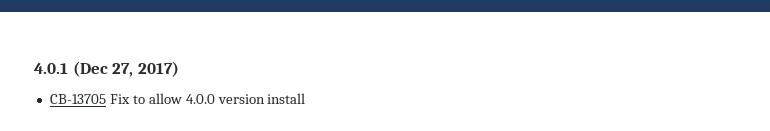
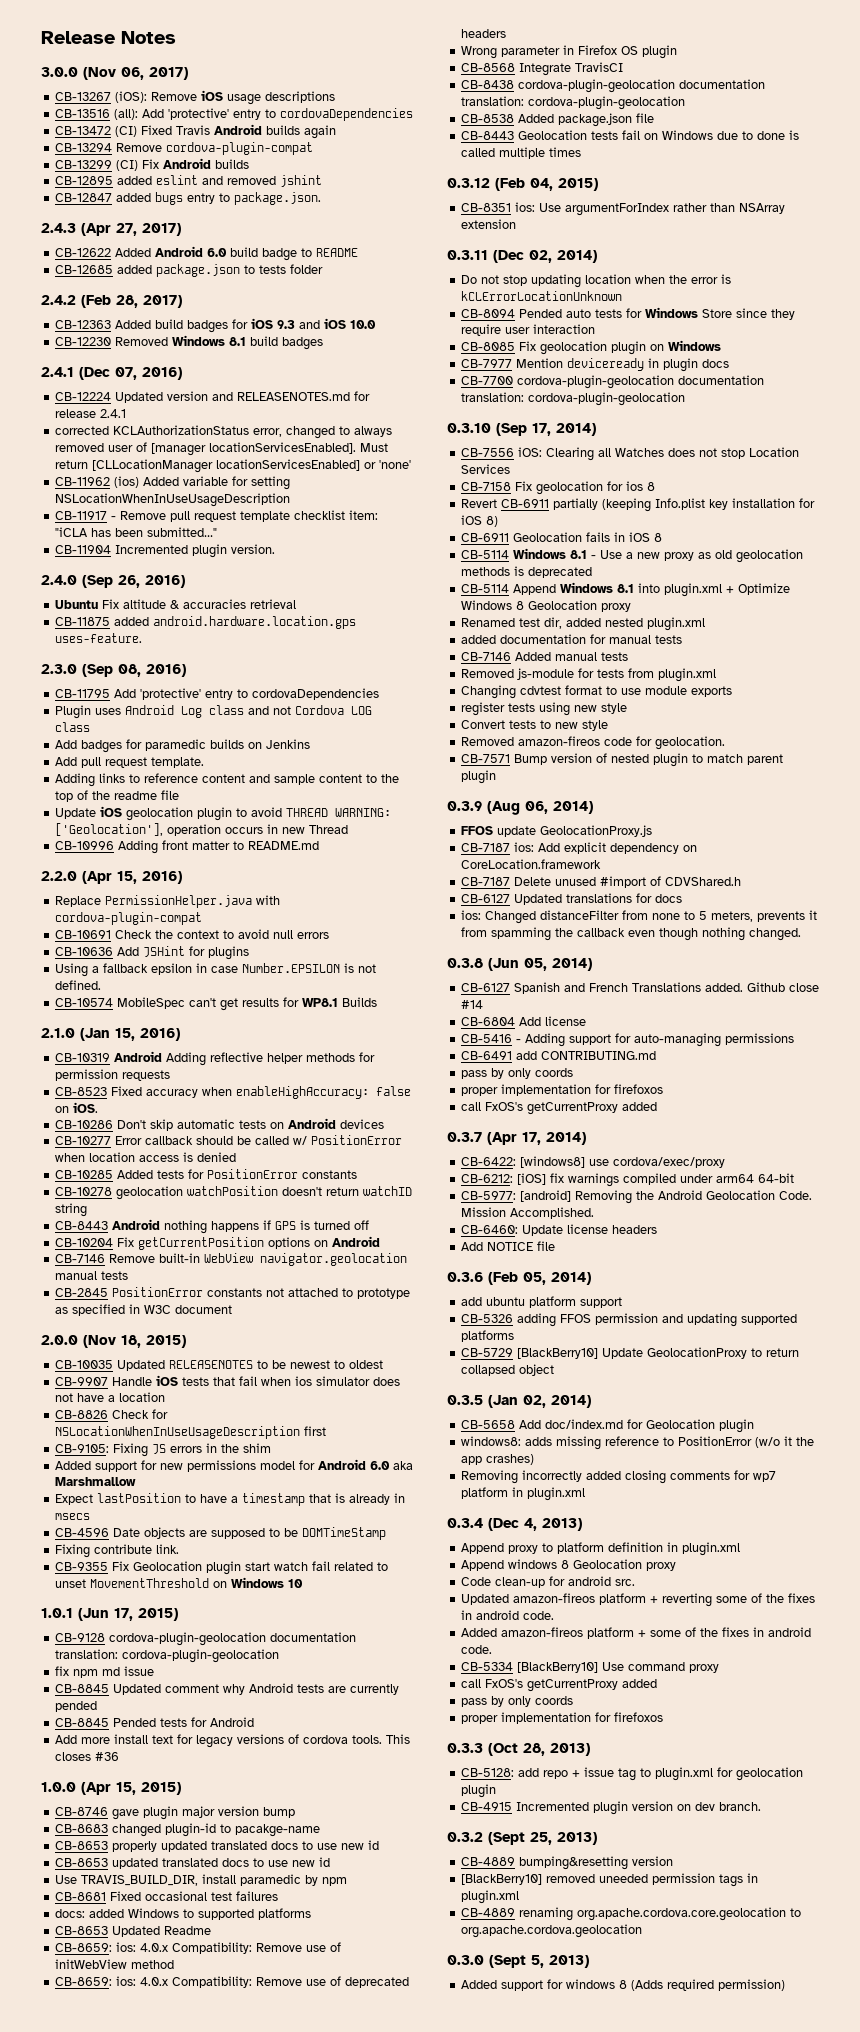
[34,61,179,77] [49,93,306,104] 4.0.1 (Dec 27, 2017) // CB-13705 Fix to allow 4.0.0 version install -> [41,31,176,44] [41,67,188,80] [54,90,335,105] [54,108,413,121] [54,124,336,139] [54,142,313,155] [54,158,249,171] [54,175,322,187] [54,192,321,205] [41,223,181,236] [54,246,358,261] [54,264,323,277] [41,295,182,308] [54,318,376,333] [54,335,323,350] [41,367,182,380] [54,391,370,403] [54,409,126,418] [54,425,392,439] [54,442,388,456] [54,459,411,473] [54,476,290,490] [54,493,290,507] [54,510,378,522] [54,527,217,537] [54,544,275,558] [41,575,185,588] [54,599,296,609] [54,616,356,629] [54,633,142,643] [41,664,186,677] [54,688,379,700] [54,705,372,719] [54,722,90,732] [54,739,310,753] [54,757,204,768] [54,773,399,787] [54,790,179,802] [54,806,391,821] [54,823,348,836] [54,840,319,854] [41,871,182,884] [54,895,280,908] [54,912,202,925] [54,929,329,939] [54,946,249,960] [54,963,376,977] [54,980,101,990] [54,997,377,1011] [41,1028,180,1041] [54,1051,375,1066] [54,1069,170,1081] [54,1086,411,1099] [54,1102,98,1113] [54,1118,384,1131] [54,1135,402,1145] [54,1152,236,1162] [54,1169,357,1179] [54,1186,412,1200] [54,1203,87,1217] [54,1219,369,1234] [54,1236,380,1250] [54,1253,407,1266] [54,1271,128,1280] [54,1287,410,1299] [54,1304,232,1316] [41,1335,186,1348] [54,1360,383,1371] [54,1375,400,1386] [54,1392,165,1402] [54,1409,168,1419] [54,1426,326,1439] [54,1443,271,1457] [54,1459,413,1472] [54,1477,136,1486] [54,1493,405,1506] [54,1513,90,1520] [54,1527,386,1540] [54,1544,179,1558] [54,1561,388,1575] [54,1577,303,1588] [41,1608,178,1621] [54,1632,356,1646] [54,1649,279,1663] [54,1666,154,1678] [54,1683,399,1695] [54,1701,97,1712] [54,1717,254,1727] [54,1734,410,1748] [54,1752,119,1761] [41,1782,181,1795] [54,1806,295,1820] [54,1823,320,1837] [54,1840,379,1852] [54,1857,330,1869] [54,1874,347,1886] [54,1891,278,1901] [54,1908,311,1920] [54,1926,211,1937] [54,1942,341,1954] [54,1959,174,1969] [54,1976,409,1988] [460,29,506,38] [460,45,677,59] [460,62,623,76] [460,79,765,93] [460,96,685,110] [460,113,654,127] [460,130,799,140] [460,147,581,159] [447,178,598,191] [460,202,785,216] [460,219,516,229] [447,250,597,263] [460,274,731,288] [460,291,622,301] [460,307,795,320] [460,324,595,336] [460,340,721,355] [460,358,729,372] [460,375,764,389] [460,392,685,406] [447,423,596,436] [460,447,799,461] [460,464,510,474] [460,481,655,495] [460,498,815,512] [460,515,498,527] [460,532,662,542] [460,548,803,563] [460,566,592,578] [460,582,790,597] [460,600,631,612] [460,617,705,631] [460,634,682,644] [460,652,628,661] [460,668,716,682] [460,685,732,699] [460,702,627,716] [460,720,608,731] [460,736,725,750] [460,753,783,767] [460,770,496,784] [447,801,593,815] [460,825,652,837] [460,842,697,854] [460,859,601,869] [460,876,741,888] [460,893,682,905] [460,910,817,924] [460,927,801,941] [447,958,592,971] [460,982,819,994] [460,1000,483,1009] [460,1016,586,1026] [460,1033,794,1047] [460,1051,656,1060] [460,1068,573,1079] [460,1084,663,1096] [460,1102,657,1115] [447,1132,586,1145] [460,1156,725,1168] [460,1173,794,1187] [460,1190,812,1204] [460,1207,594,1219] [460,1224,657,1236] [460,1241,555,1251] [447,1272,591,1285] [460,1296,622,1308] [460,1313,797,1327] [460,1330,514,1342] [460,1347,799,1359] [460,1364,554,1376] [447,1395,591,1408] [460,1419,754,1433] [460,1436,814,1450] [460,1454,534,1465] [460,1470,776,1484] [460,1487,585,1501] [447,1518,582,1531] [460,1542,740,1556] [460,1559,676,1571] [460,1576,635,1588] [460,1593,815,1607] [460,1610,554,1620] [460,1627,811,1639] [460,1645,492,1654] [460,1662,719,1673] [460,1679,657,1692] [460,1696,573,1707] [460,1712,663,1724] [447,1743,590,1756] [460,1767,803,1781] [460,1784,496,1798] [460,1801,761,1815] [447,1832,597,1845] [460,1856,673,1870] [460,1873,758,1887] [460,1890,519,1904] [460,1907,801,1921] [460,1924,642,1938] [447,1955,589,1968] [460,1979,785,1991] Release Notes // 3.0.0 (Nov 06, 2017) // CB-13267 (iOS): Remove iOS usage descriptions // CB-13516 (all): Add 'protective' entry to cordovaDependencies // CB-13472 (CI) Fixed Travis Android builds again // CB-13294 Remove cordova-plugin-compat // CB-13299 (CI) Fix Android builds // CB-12895 added eslint and removed jshint // CB-12847 added bugs entry to package.json. // 2.4.3 (Apr 27, 2017) // CB-12622 Added Android 6.0 build badge to README // CB-12685 added package.json to tests folder // 2.4.2 (Feb 28, 2017) // CB-12363 Added build badges for iOS 9.3 and iOS 10.0 // CB-12230 Removed Windows 8.1 build badges // 2.4.1 (Dec 07, 2016) // CB-12224 Updated version and RELEASENOTES.md for release 2.4.1 // corrected KCLAuthorizationStatus error, changed to always removed user of [manager locationServicesEnabled]. Must return [CLLocationManager locationServicesEnabled] or 'none' // CB-11962 (ios) Added variable for setting NSLocationWhenInUseUsageDescription // CB-11917 - Remove pull request template checklist item: "iCLA has been submitted…" // CB-11904 Incremented plugin version. // 2.4.0 (Sep 26, 2016) // Ubuntu Fix altitude & accuracies retrieval // CB-11875 added android.hardware.location.gps uses-feature. // 2.3.0 (Sep 08, 2016) // CB-11795 Add 'protective' entry to cordovaDependencies // Plugin uses Android Log class and not Cordova LOG class // Add badges for paramedic builds on Jenkins // Add pull request template. // Adding links to reference content and sample content to the top of the readme file // Update iOS geolocation plugin to avoid THREAD WARNING: ['Geolocation'], operation occurs in new Thread // CB-10996 Adding front matter to README.md // 2.2.0 (Apr 15, 2016) // Replace PermissionHelper.java with cordova-plugin-compat // CB-10691 Check the context to avoid null errors // CB-10636 Add JSHint for plugins // Using a fallback epsilon in case Number.EPSILON is not defined. // CB-10574 MobileSpec can't get results for WP8.1 Builds // 2.1.0 (Jan 15, 2016) // CB-10319 Android Adding reflective helper methods for permission requests // CB-8523 Fixed accuracy when enableHighAccuracy: false on iOS. // CB-10286 Don't skip automatic tests on Android devices // CB-10277 Error callback should be called w/ PositionError when location access is denied // CB-10285 Added tests for PositionError constants // CB-10278 geolocation watchPosition doesn't return watchID string // CB-8443 Android nothing happens if GPS is turned off // CB-10204 Fix getCurrentPosition options on Android // CB-7146 Remove built-in WebView navigator.geolocation manual tests // CB-2845 PositionError constants not attached to prototype as specified in W3C document // 2.0.0 (Nov 18, 2015) // CB-10035 Updated RELEASENOTES to be newest to oldest // CB-9907 Handle iOS tests that fail when ios simulator does not have a location // CB-8826 Check for NSLocationWhenInUseUsageDescription first // CB-9105: Fixing JS errors in the shim // Added support for new permissions model for Android 6.0 aka Marshmallow // Expect lastPosition to have a timestamp that is already in msecs // CB-4596 Date objects are supposed to be DOMTimeStamp // Fixing contribute link. // CB-9355 Fix Geolocation plugin start watch fail related to unset MovementThreshold on Windows 10 // 1.0.1 (Jun 17, 2015) // CB-9128 cordova-plugin-geolocation documentation translation: cordova-plugin-geolocation // fix npm md issue // CB-8845 Updated comment why Android tests are currently pended // CB-8845 Pended tests for Android // Add more install text for legacy versions of cordova tools. This closes #36 // 1.0.0 (Apr 15, 2015) // CB-8746 gave plugin major version bump // CB-8683 changed plugin-id to pacakge-name // CB-8653 properly updated translated docs to use new id // CB-8653 updated translated docs to use new id // Use TRAVIS_BUILD_DIR, install paramedic by npm // CB-8681 Fixed occasional test failures // docs: added Windows to supported platforms // CB-8653 Updated Readme // CB-8659: ios: 4.0.x Compatibility: Remove use of initWebView method // CB-8659: ios: 4.0.x Compatibility: Remove use of deprecated headers // Wrong parameter in Firefox OS plugin // CB-8568 Integrate TravisCI // CB-8438 cordova-plugin-geolocation documentation translation: cordova-plugin-geolocation // CB-8538 Added package.json file // CB-8443 Geolocation tests fail on Windows due to done is called multiple times // 0.3.12 (Feb 04, 2015) // CB-8351 ios: Use argumentForIndex rather than NSArray extension // 0.3.11 (Dec 02, 2014) // Do not stop updating location when the error is kCLErrorLocationUnknown // CB-8094 Pended auto tests for Windows Store since they require user interaction // CB-8085 Fix geolocation plugin on Windows // CB-7977 Mention deviceready in plugin docs // CB-7700 cordova-plugin-geolocation documentation translation: cordova-plugin-geolocation // 0.3.10 (Sep 17, 2014) // CB-7556 iOS: Clearing all Watches does not stop Location Services // CB-7158 Fix geolocation for ios 8 // Revert CB-6911 partially (keeping Info.plist key installation for iOS 8) // CB-6911 Geolocation fails in iOS 8 // CB-5114 Windows 8.1 - Use a new proxy as old geolocation methods is deprecated // CB-5114 Append Windows 8.1 into plugin.xml + Optimize Windows 8 Geolocation proxy // Renamed test dir, added nested plugin.xml // added documentation for manual tests // CB-7146 Added manual tests // Removed js-module for tests from plugin.xml // Changing cdvtest format to use module exports // register tests using new style // Convert tests to new style // Removed amazon-fireos code for geolocation. // CB-7571 Bump version of nested plugin to match parent plugin // 0.3.9 (Aug 06, 2014) // FFOS update GeolocationProxy.js // CB-7187 ios: Add explicit dependency on CoreLocation.framework // CB-7187 Delete unused #import of CDVShared.h // CB-6127 Updated translations for docs // ios: Changed distanceFilter from none to 5 meters, prevents it from spamming the callback even though nothing changed. // 0.3.8 (Jun 05, 2014) // CB-6127 Spanish and French Translations added. Github close #14 // CB-6804 Add license // CB-5416 - Adding support for auto-managing permissions // CB-6491 add CONTRIBUTING.md // pass by only coords // proper implementation for firefoxos // call FxOS's getCurrentProxy added // 0.3.7 (Apr 17, 2014) // CB-6422: [windows8] use cordova/exec/proxy // CB-6212: [iOS] fix warnings compiled under arm64 64-bit // CB-5977: [android] Removing the Android Geolocation Code. Mission Accomplished. // CB-6460: Update license headers // Add NOTICE file // 0.3.6 (Feb 05, 2014) // add ubuntu platform support // CB-5326 adding FFOS permission and updating supported platforms // CB-5729 [BlackBerry10] Update GeolocationProxy to return collapsed object // 0.3.5 (Jan 02, 2014) // CB-5658 Add doc/index.md for Geolocation plugin // windows8: adds missing reference to PositionError (w/o it the app crashes) // Removing incorrectly added closing comments for wp7 platform in plugin.xml // 0.3.4 (Dec 4, 2013) // Append proxy to platform definition in plugin.xml // Append windows 8 Geolocation proxy // Code clean-up for android src. // Updated amazon-fireos platform + reverting some of the fixes in android code. // Added amazon-fireos platform + some of the fixes in android code. // CB-5334 [BlackBerry10] Use command proxy // call FxOS's getCurrentProxy added // pass by only coords // proper implementation for firefoxos // 0.3.3 (Oct 28, 2013) // CB-5128: add repo + issue tag to plugin.xml for geolocation plugin // CB-4915 Incremented plugin version on dev branch. // 0.3.2 (Sept 25, 2013) // CB-4889 bumping&resetting version // [BlackBerry10] removed uneeded permission tags in plugin.xml // CB-4889 renaming org.apache.cordova.core.geolocation to org.apache.cordova.geolocation // 0.3.0 (Sept 5, 2013) // Added support for windows 8 (Adds required permission)

